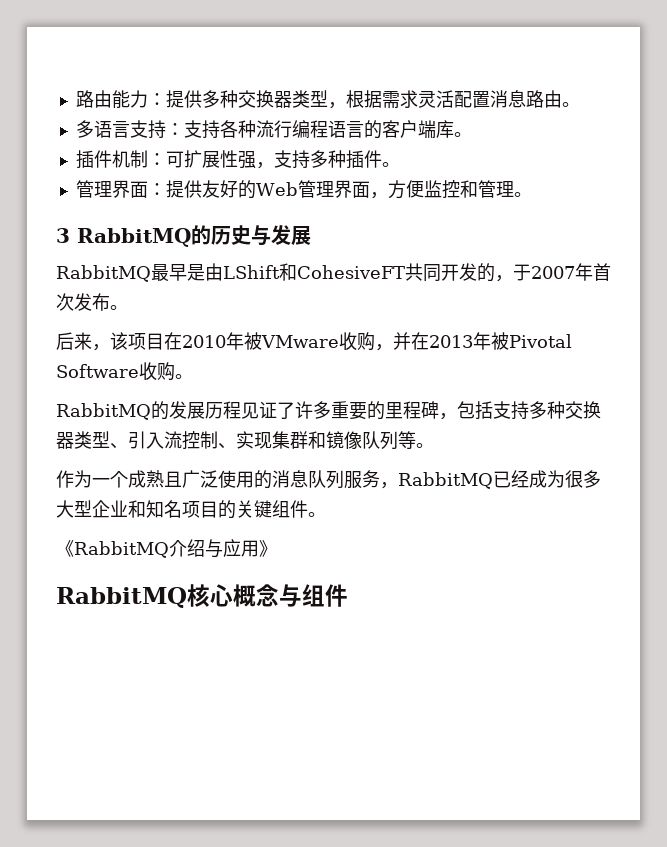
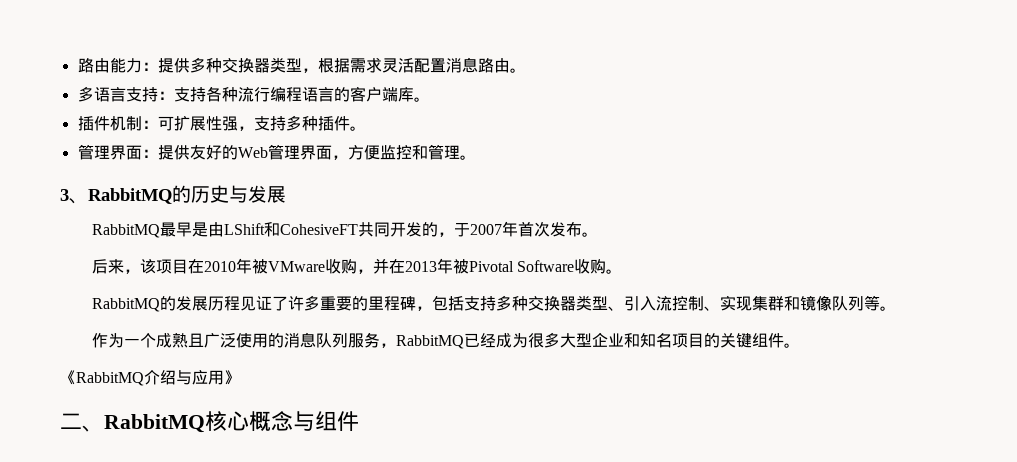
(70, 235) none -> [69,198,88,204] 、
(277, 548) none -> [60,413,104,432] 二、

